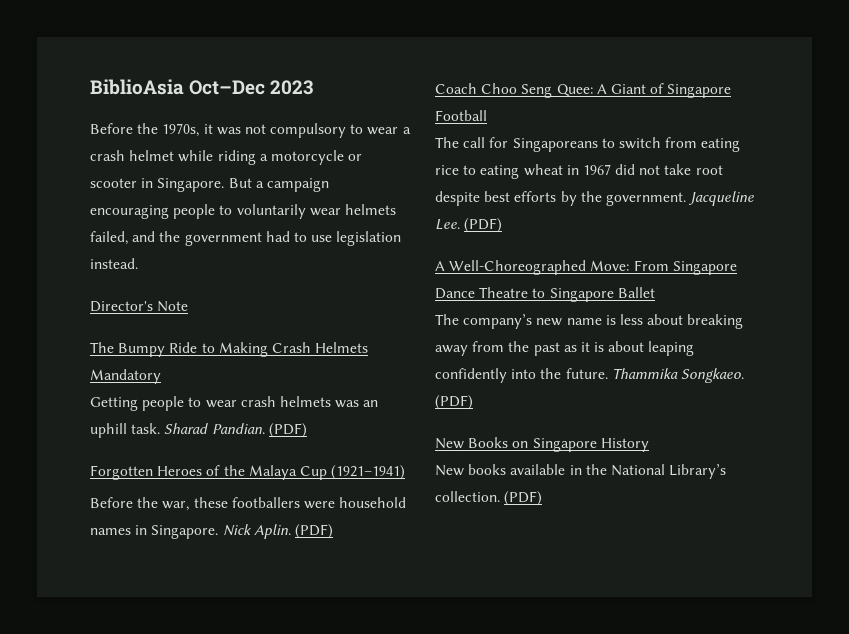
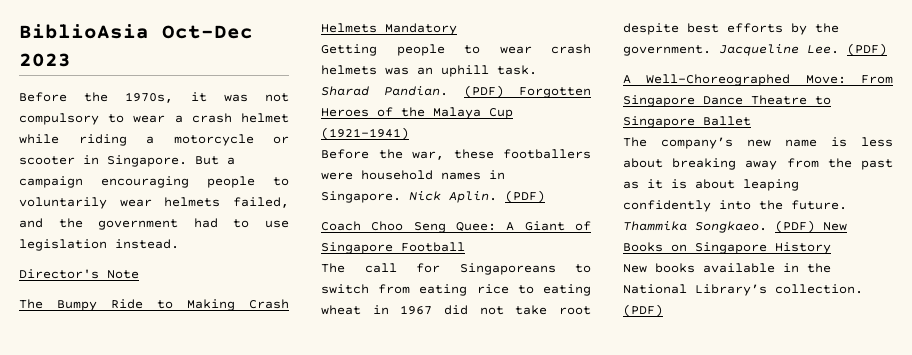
(307, 430) // -> (504, 91) none
(473, 402) // -> (815, 226) none

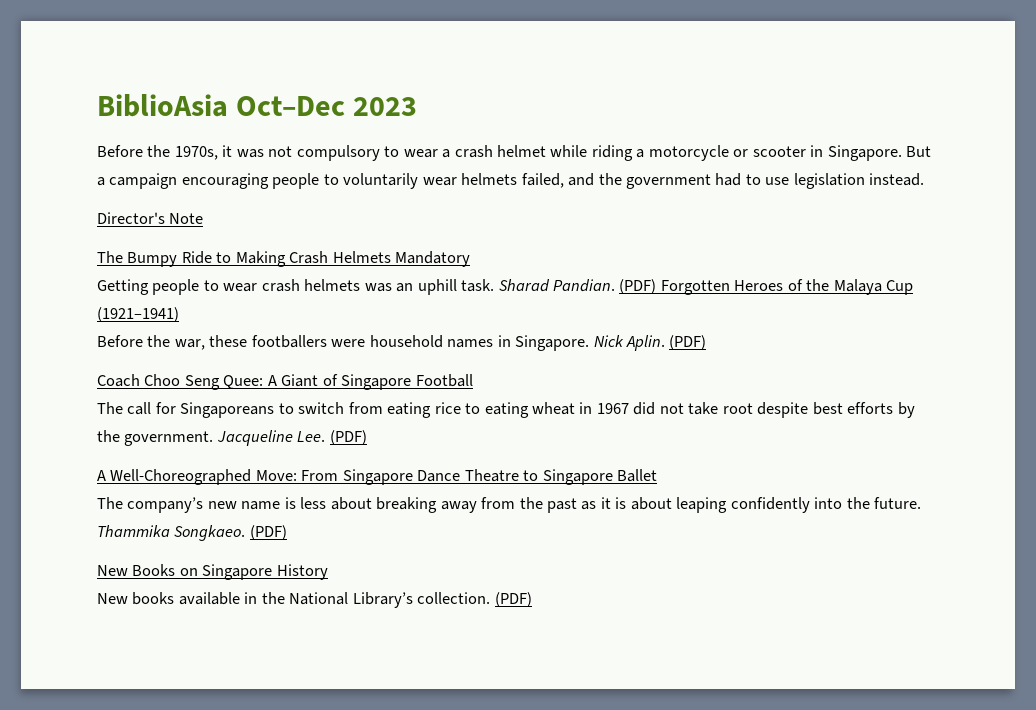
(815, 226) none -> (287, 532) //

